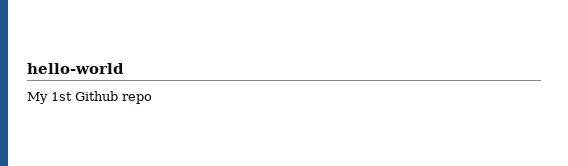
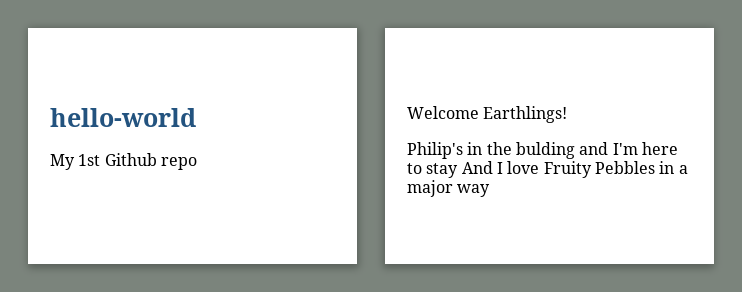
(152, 99) none -> [407,106,568,123] [407,142,678,159] [407,161,688,178] [407,180,491,197] // Welcome Earthlings! // Philip's in the bulding and I'm here to stay And I love Fruity Pebbles in a major way

